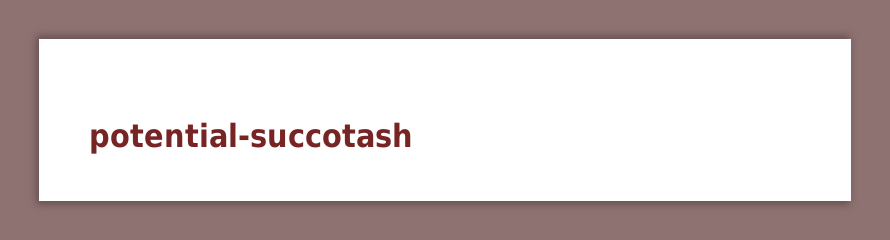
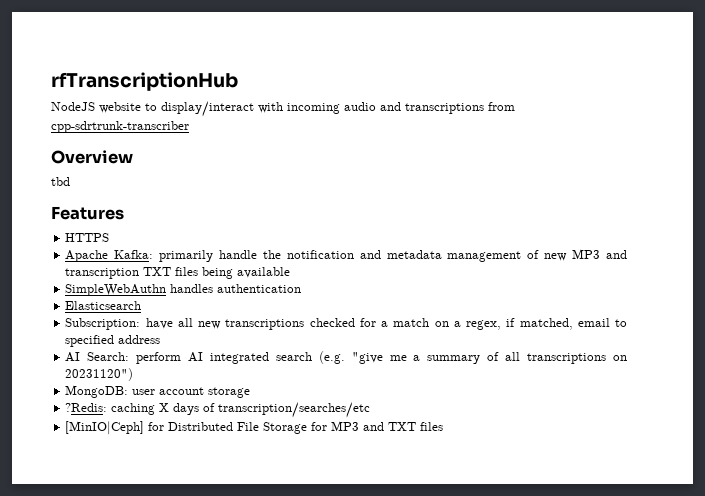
[89,122,413,154] potential-succotash -> [51,72,238,91] [51,101,515,117] [51,121,189,133] [51,150,133,164] [51,177,70,186] [51,206,124,220] [65,233,110,242] [65,249,627,262] [65,267,291,279] [65,284,302,296] [65,301,142,310] [65,318,627,330] [65,335,161,347] [65,351,627,364] [65,368,134,381] [65,385,251,398] [65,402,371,418] [65,421,444,435] rfTranscriptionHub // NodeJS website to display/interact with incoming audio and transcriptions from cpp-sdrtrunk-transcriber // Overview // tbd // Features // HTTPS // Apache Kafka: primarily handle the notification and metadata management of new MP3 and transcription TXT files being available // SimpleWebAuthn handles authentication // Elasticsearch // Subscription: have all new transcriptions checked for a match on a regex, if matched, email to specified address // AI Search: perform AI integrated search (e.g. "give me a summary of all transcriptions on 20231120") // MongoDB: user account storage // ?Redis: caching X days of transcription/searches/etc // [MinIO|Ceph] for Distributed File Storage for MP3 and TXT files

